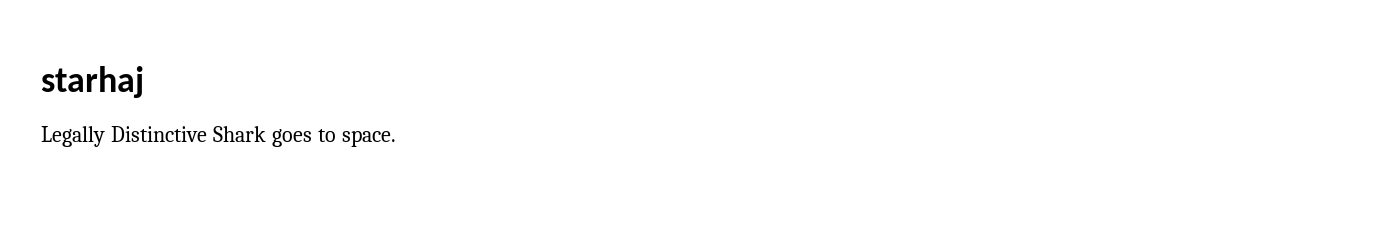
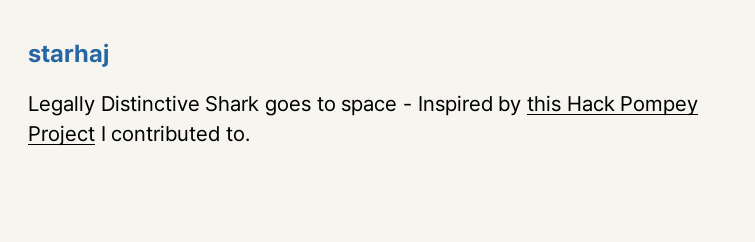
[341,130,396,147] space. -> [341,95,699,116] [28,125,251,146] space - Inspired by this Hack Pompey Project I contributed to.

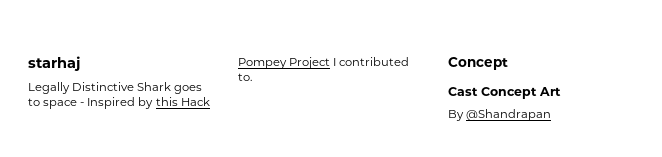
(251, 134) none -> [448,57,508,70] [448,87,561,99] [448,109,552,121] // Concept // Cast Concept Art // By @Shandrapan

